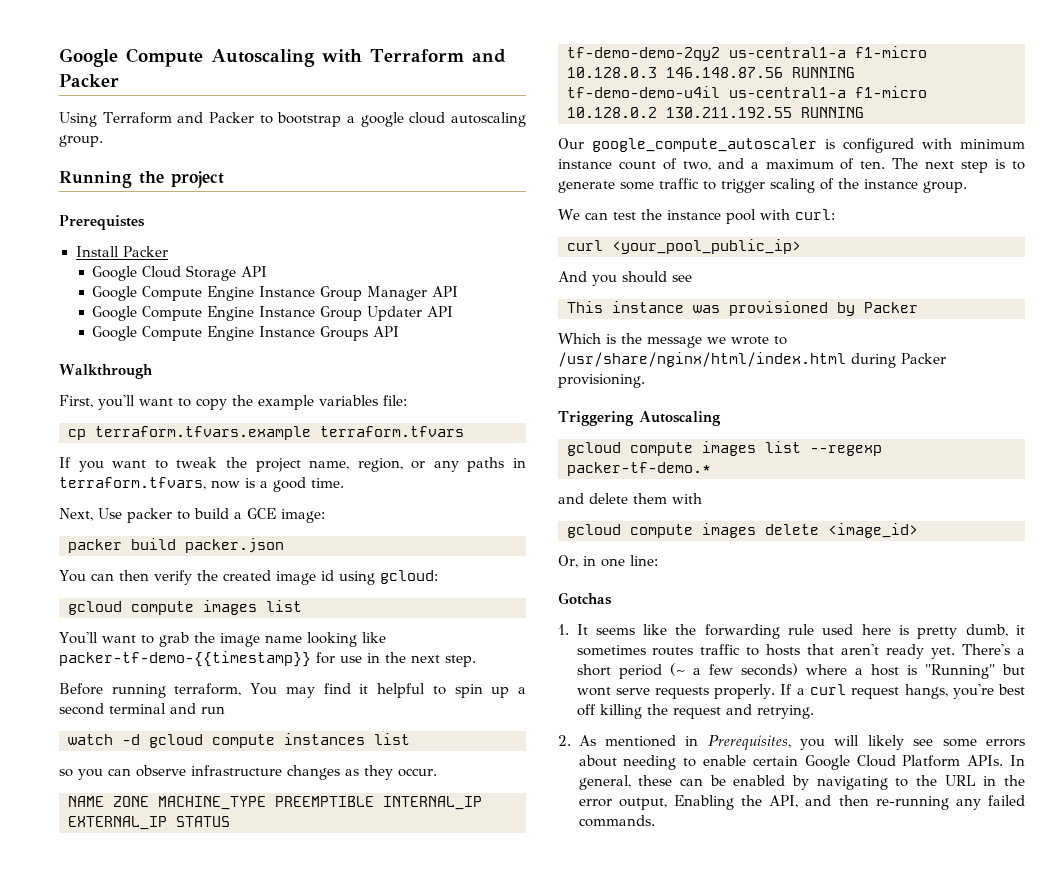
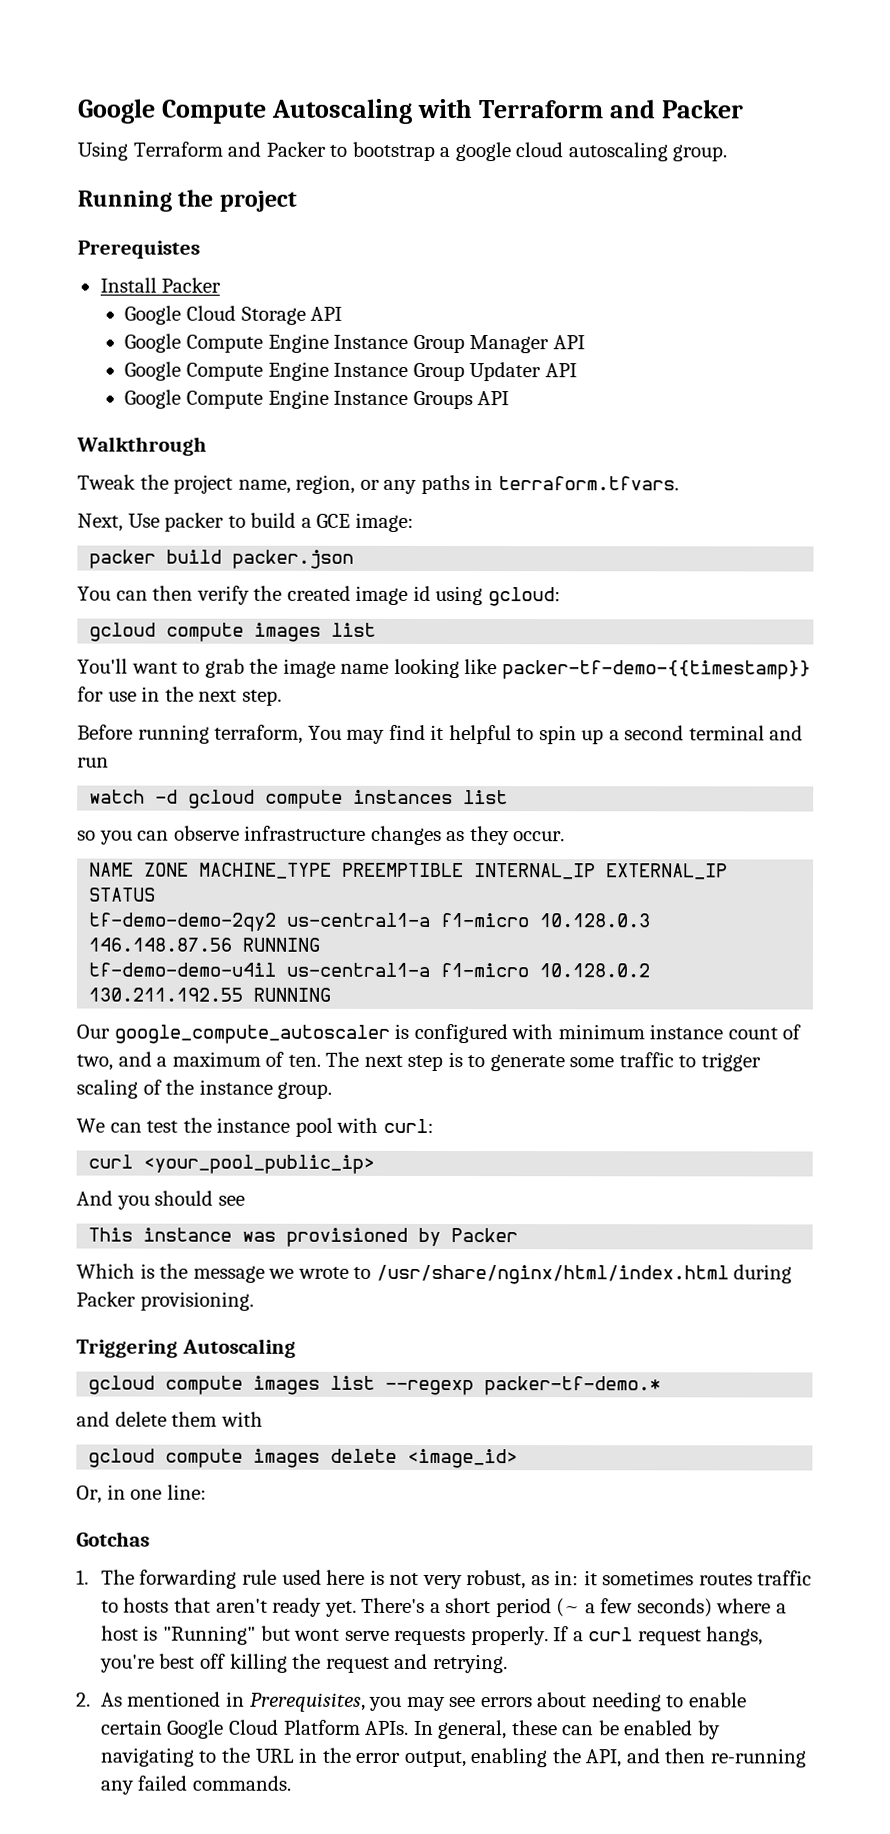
[59,395,407,410] [68,426,464,440] [59,457,218,472] First, you'll want to copy the example variables file: // cp terraform.tfvars.example terraform.tfvars // If you want to tweak -> [77,474,136,490] Tweak
[59,477,344,492] terraform.tfvars, now is a good time. -> [497,476,679,491] terraform.tfvars.
[576,624,697,635] It seems like the -> [100,1569,135,1585] The
[917,624,1008,639] pretty dumb, -> [389,1570,580,1590] not very robust, as in:
[834,735,977,750] will likely see some -> [406,1696,477,1712] may see
[673,795,734,810] Enabling -> [470,1748,548,1768] enabling

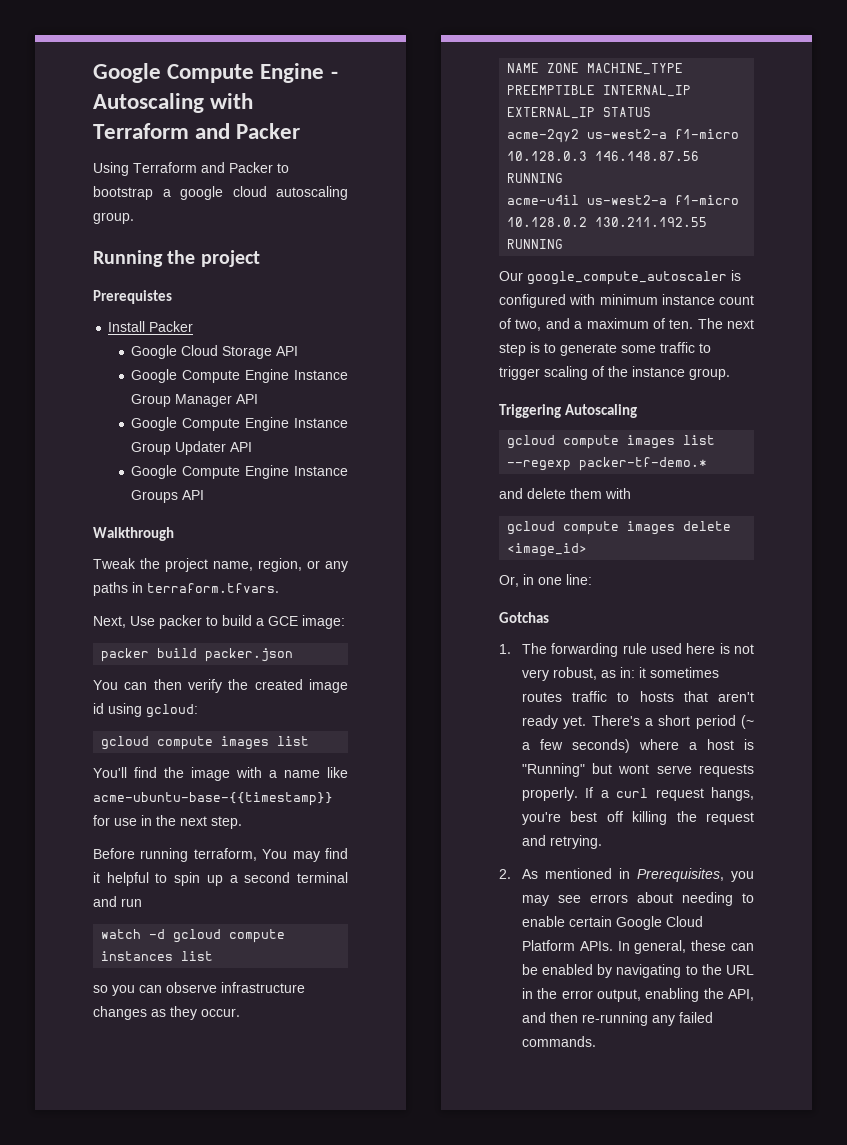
[77,98,267,124] Google Compute -> [93,63,338,83] Google Compute Engine -
[131,658,811,680] want to grab the image name looking like packer-tf-demo-{{timestamp}} -> [134,767,348,781] [93,792,333,806] find the image with a name like acme-ubuntu-base-{{timestamp}}
[88,912,432,932] tf-demo-demo-2qy2 us-central1-a -> [507,129,668,143] acme-2qy2 us-west2-a
[88,962,431,977] tf-demo-demo-u4il us-central1-a -> [507,195,668,205] acme-u4il us-west2-a
[76,1117,434,1137] [88,1154,376,1174] [76,1190,245,1210] [88,1227,519,1247] [76,1263,793,1285] [76,1291,254,1311] // We can test the instance pool with curl: // curl <your_pool_public_ip> // And you should see // This instance was provisioned by Packer // Which is the message we wrote to /usr/share/nginx/html/index.html during Packer provisioning. -> (730, 374) none

